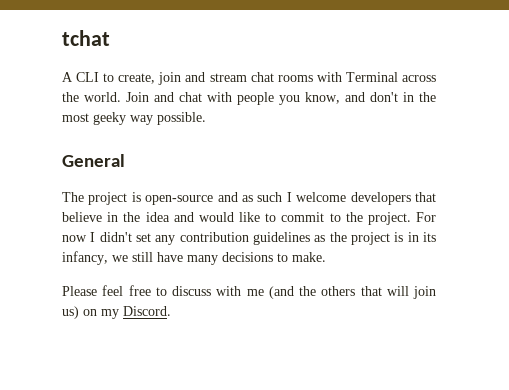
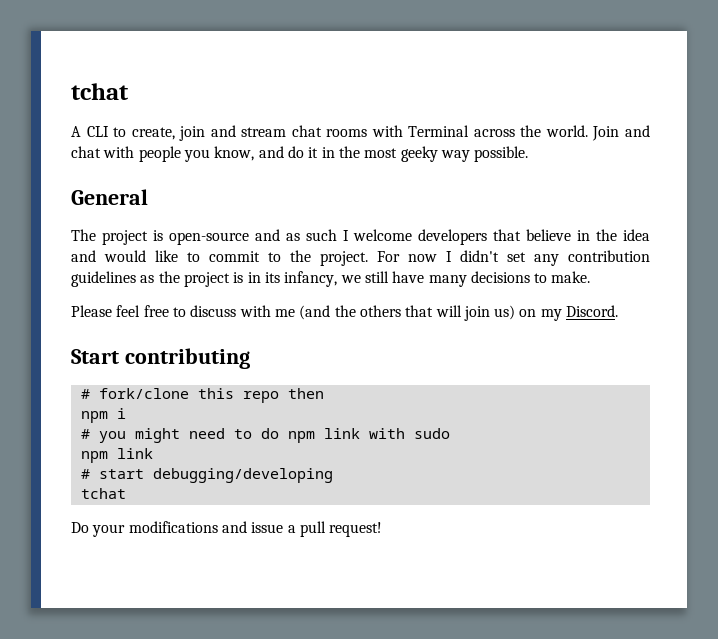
[370,92,398,102] don't -> [287,146,319,158] do it
(171, 311) none -> [71,348,250,369] [80,388,324,403] [80,408,126,423] [80,428,450,443] [80,448,153,463] [80,468,333,483] [80,488,126,499] [71,521,383,537] // Start contributing // # fork/clone this repo then // npm i // # you might need to do npm link with sudo // npm link // # start debugging/developing // tchat // Do your modifications and issue a pull request!

